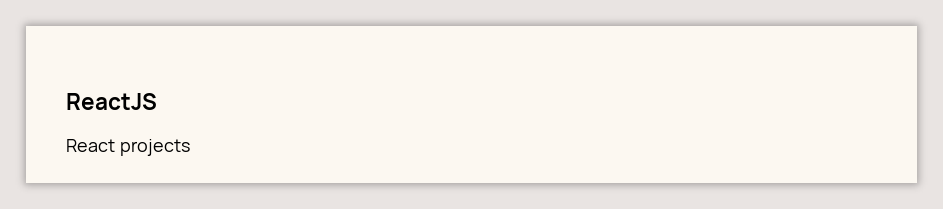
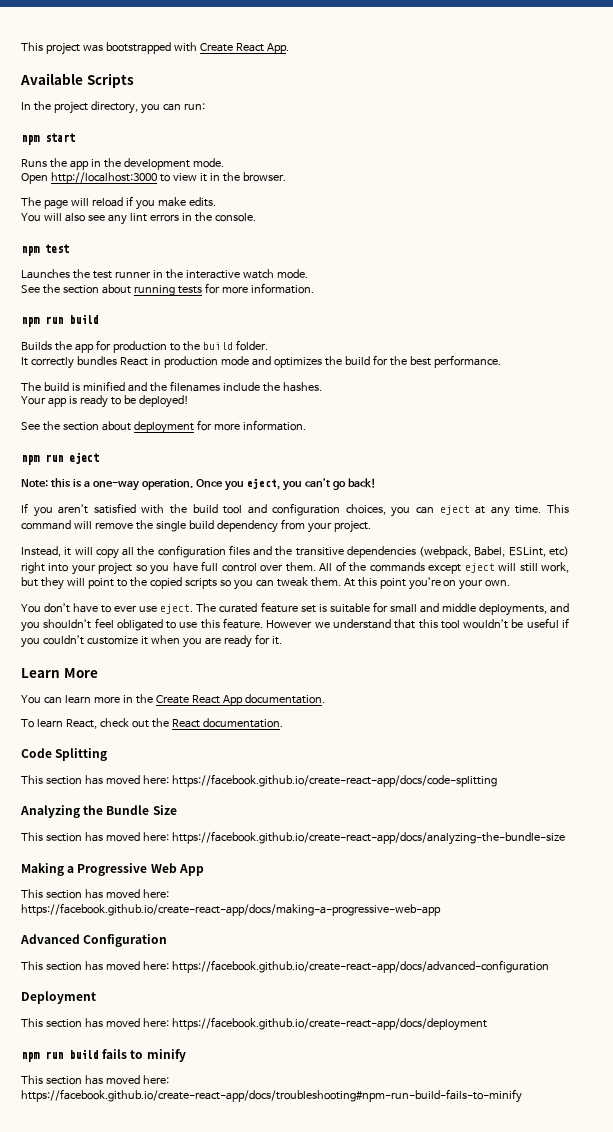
[66,93,157,110] [66,139,190,156] ReactJS // React projects -> [21,42,289,55] [20,73,134,88] [21,101,205,114] [21,133,75,145] [21,158,224,170] [21,172,286,184] [21,196,216,210] [21,212,256,225] [21,244,69,256] [21,269,308,279] [21,283,314,296] [21,314,99,327] [21,340,268,353] [21,355,501,369] [21,381,322,392] [21,395,189,408] [21,420,306,434] [21,452,99,465] [21,478,376,491] [21,503,569,517] [21,519,371,533] [21,545,569,559] [21,561,569,575] [21,577,511,590] [21,602,569,616] [21,618,569,632] [21,634,282,648] [21,668,98,678] [21,694,325,706] [21,718,283,729] [21,748,108,761] [21,774,497,787] [20,805,177,818] [21,831,565,845] [21,863,204,876] [21,889,169,899] [21,903,441,916] [20,934,168,947] [21,960,549,973] [21,991,96,1004] [21,1017,487,1031] [21,1049,186,1062] [21,1075,169,1085] [21,1089,522,1103] This project was bootstrapped with Create React App. // Available Scripts // In the project directory, you can run: // npm start // Runs the app in the development mode. // Open http://localhost:3000 to view it in the browser. // The page will reload if you make edits. // You will also see any lint errors in the console. // npm test // Launches the test runner in the interactive watch mode. // See the section about running tests for more information. // npm run build // Builds the app for production to the build folder. // It correctly bundles React in production mode and optimizes the build for the best performance. // The build is minified and the filenames include the hashes. // Your app is ready to be deployed! // See the section about deployment for more information. // npm run eject // Note: this is a one-way operation. Once you eject, you can’t go back! // If you aren’t satisfied with the build tool and configuration choices, you can eject at any time. This command will remove the single build dependency from your project. // Instead, it will copy all the configuration files and the transitive dependencies (webpack, Babel, ESLint, etc) right into your project so you have full control over them. All of the commands except eject will still work, but they will point to the copied scripts so you can tweak them. At this point you’re on your own. // You don’t have to ever use eject. The curated feature set is suitable for small and middle deployments, and you shouldn’t feel obligated to use this feature. However we understand that this tool wouldn’t be useful if you couldn’t customize it when you are ready for it. // Learn More // You can learn more in the Create React App documentation. // To learn React, check out the React documentation. // Code Splitting // This section has moved here: https://facebook.github.io/create-react-app/docs/code-splitting // Analyzing the Bundle Size // This section has moved here: https://facebook.github.io/create-react-app/docs/analyzing-the-bundle-size // Making a Progressive Web App // This section has moved here: https://facebook.github.io/create-react-app/docs/making-a-progressive-web-app // Advanced Configuration // This section has moved here: https://facebook.github.io/create-react-app/docs/advanced-configuration // Deployment // This section has moved here: https://facebook.github.io/create-react-app/docs/deployment // npm run build fails to minify // This section has moved here: https://facebook.github.io/create-react-app/docs/troubleshooting#npm-run-build-fails-to-minify

